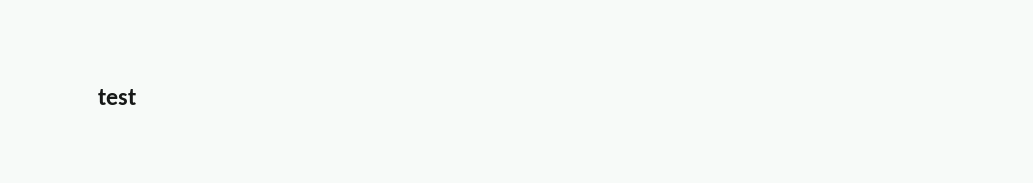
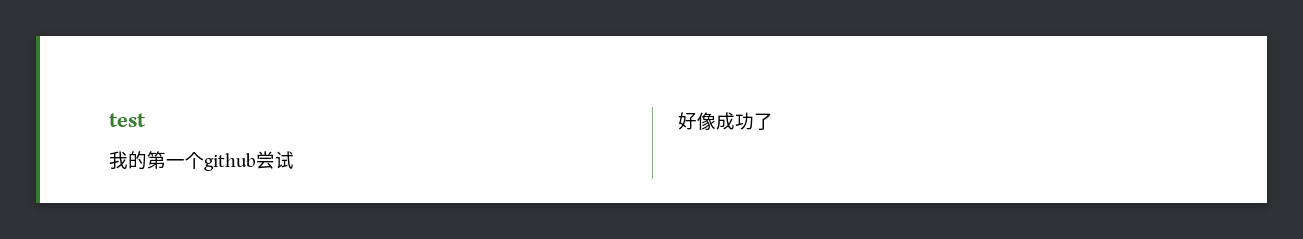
(136, 97) none -> [109,151,294,171] [678,112,773,130] // 我的第一个github尝试 // 好像成功了

